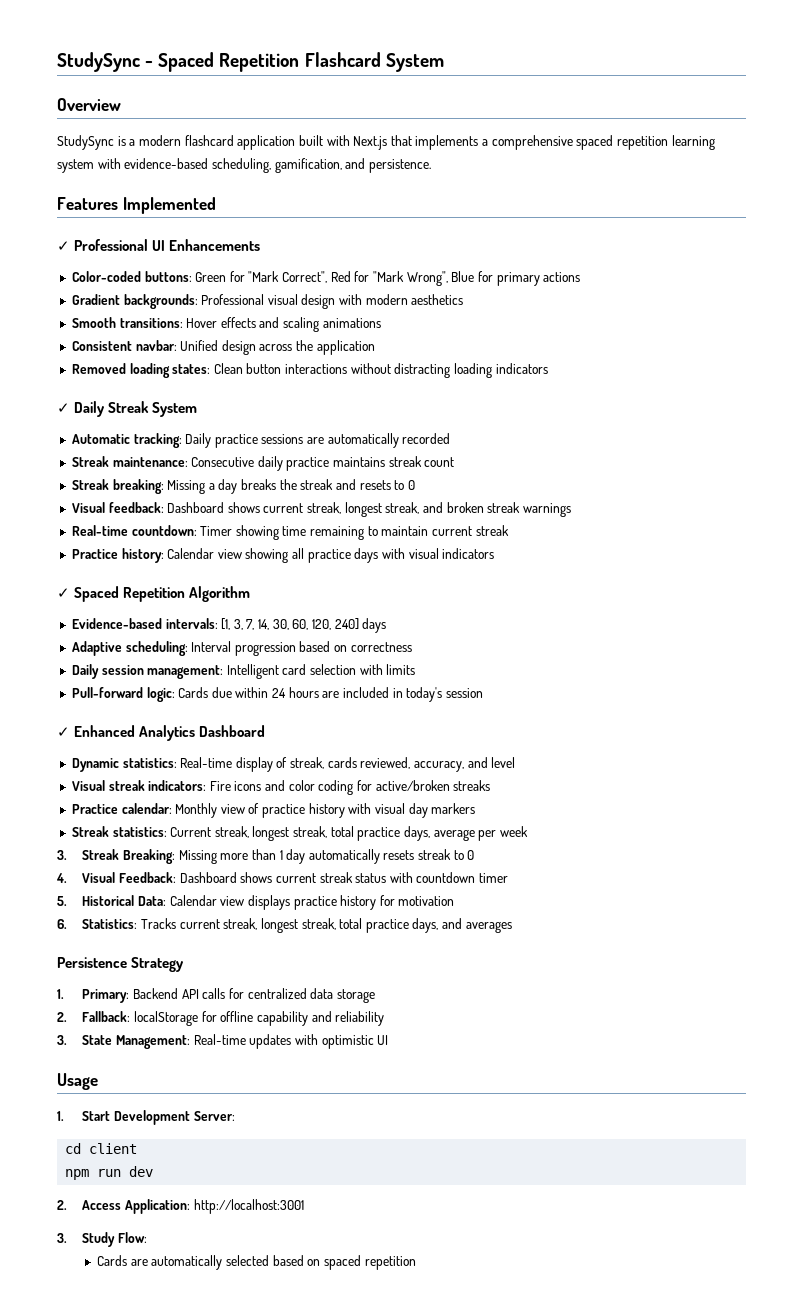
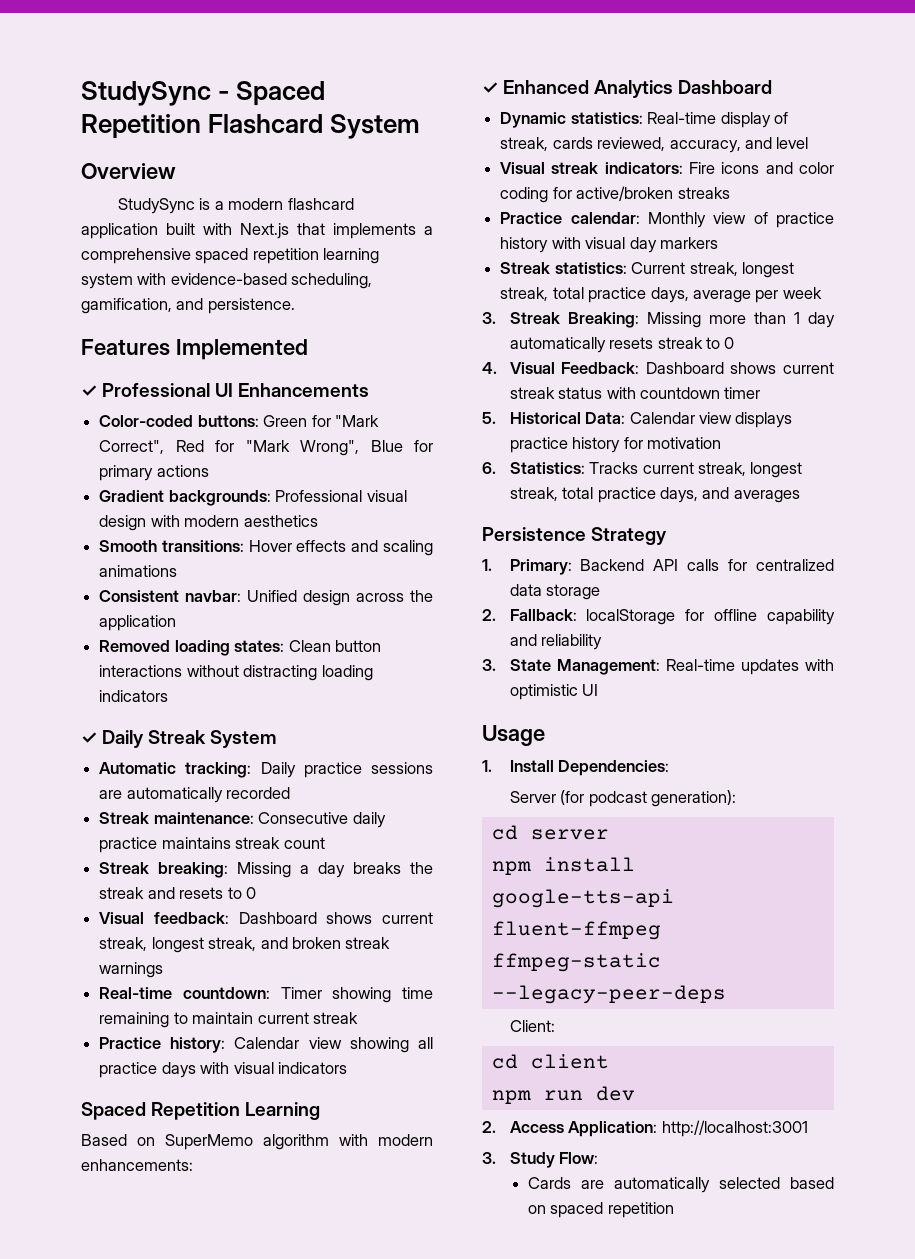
[57,586,251,602] [71,618,387,633] [71,641,412,656] [71,664,416,679] [71,687,483,702] ✓ Spaced Repetition Algorithm // Evidence-based intervals: [1, 3, 7, 14, 30, 60, 120, 240] days // Adaptive scheduling: Interval progression based on correctness // Daily session management: Intelligent card selection with limits // Pull-forward logic: Cards due within 24 hours are included in today's session -> [81,1102,321,1120] [81,1134,433,1150] [81,1159,193,1171] Spaced Repetition Learning // Based on SuperMemo algorithm with modern enhancements:
[82,1110,235,1125] Start Development Server: -> [509,760,670,776] [509,790,736,807] [491,825,609,840] [491,857,635,875] [491,889,674,908] [491,921,661,940] [491,953,661,972] [491,985,726,1004] [509,1020,555,1032] Install Dependencies: // Server (for podcast generation): // cd server // npm install google-tts-api fluent-ffmpeg ffmpeg-static --legacy-peer-deps // Client:

